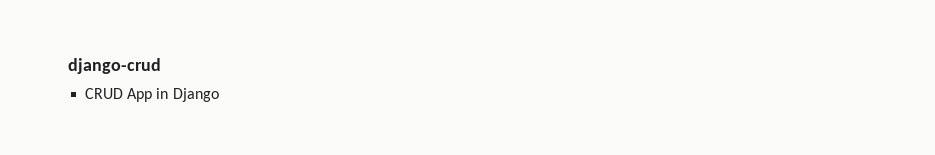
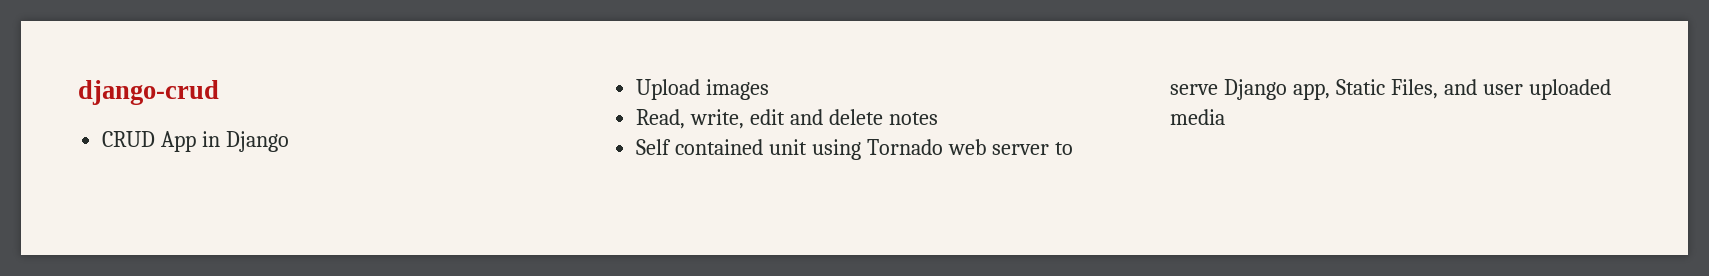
(219, 95) none -> [636,79,770,100] [636,109,938,129] [636,139,1073,160] [1170,79,1611,100] [1170,109,1226,125] // Upload images // Read, write, edit and delete notes // Self contained unit using Tornado web server to serve Django app, Static Files, and user uploaded media

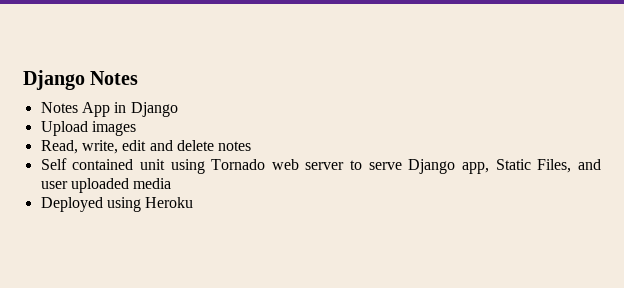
[78,80,219,105] [102,131,156,147] django-crud // CRUD -> [23,70,139,90] [40,102,78,113] Django Notes // Notes
(1226, 117) none -> [40,197,194,212] // Deployed using Heroku

